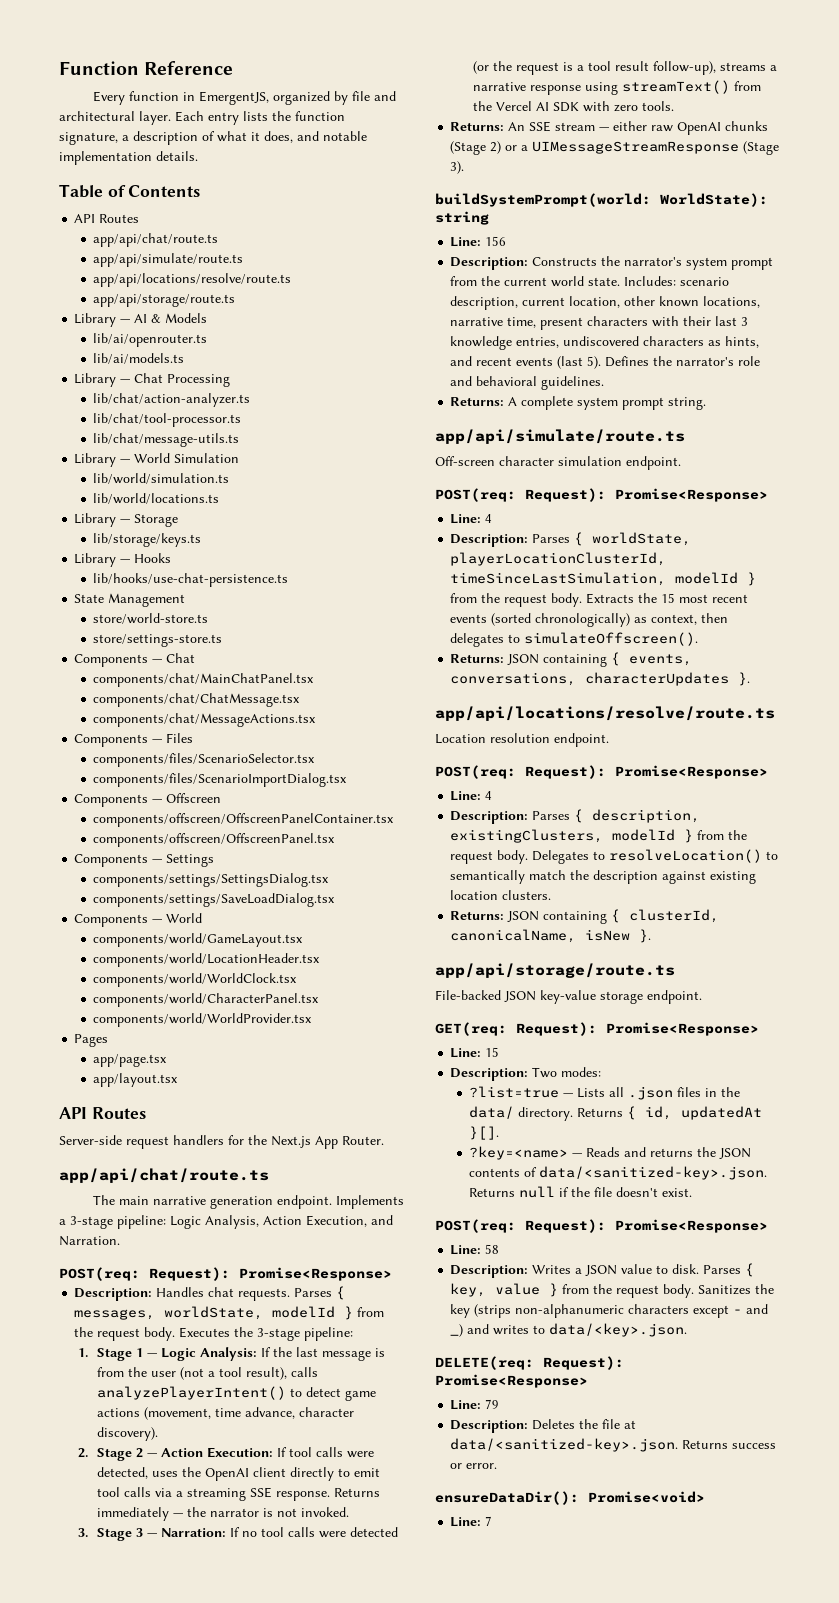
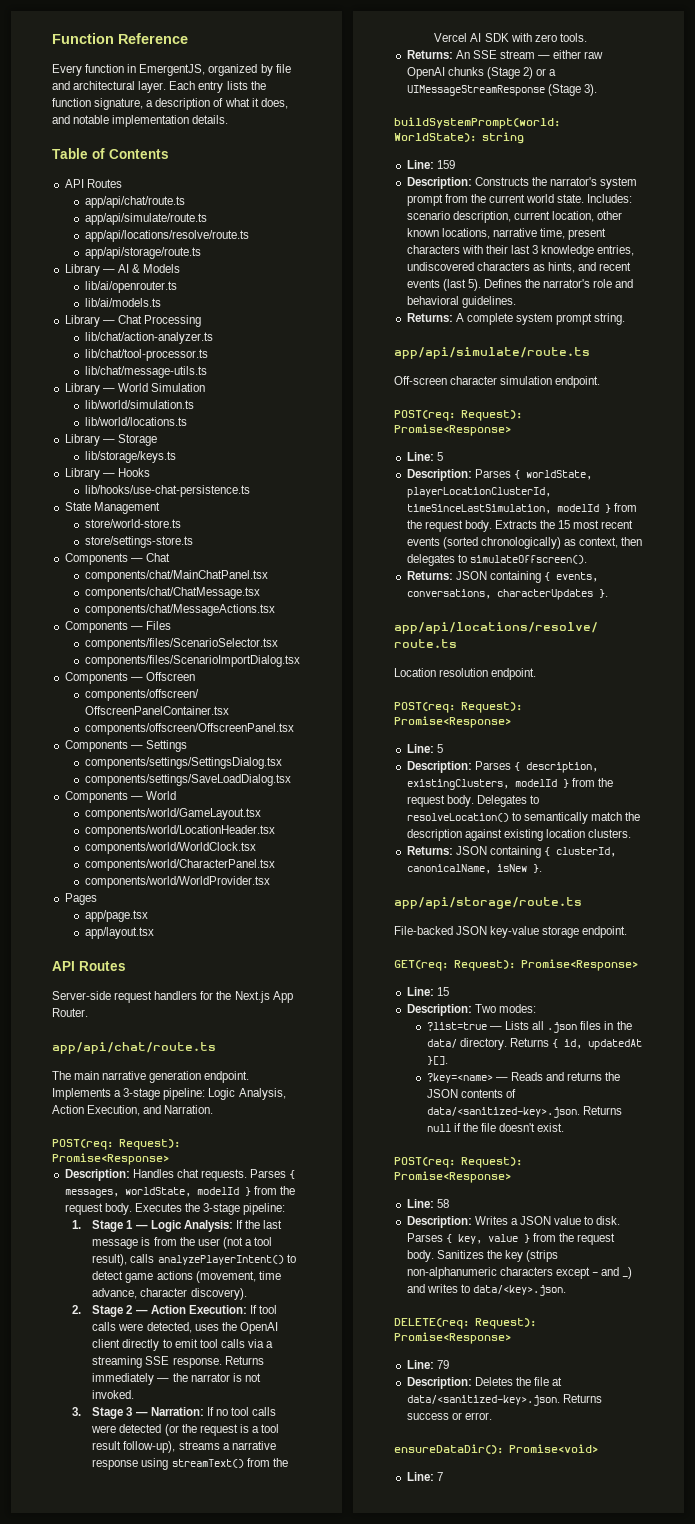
[485,236,507,246] 156 -> [436,160,455,169] 159
[485,514,493,523] 4 -> [436,452,443,461] 5
[485,791,493,800] 4 -> [436,744,443,753] 5

